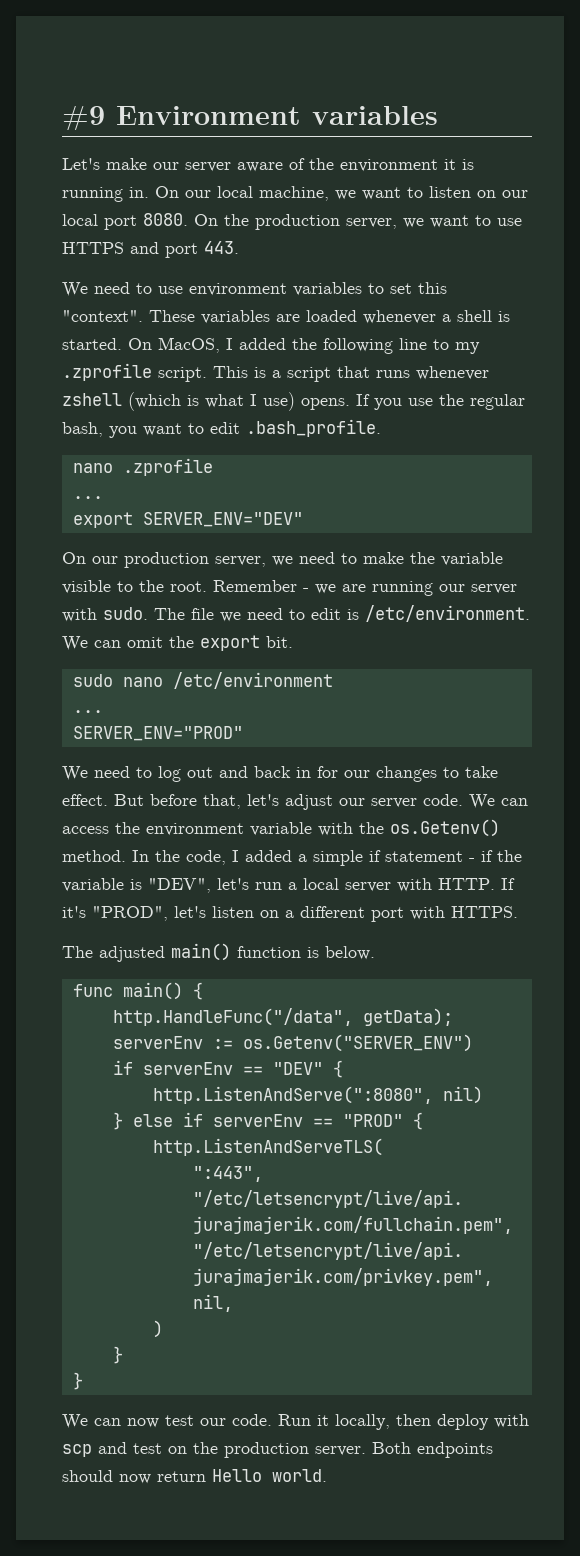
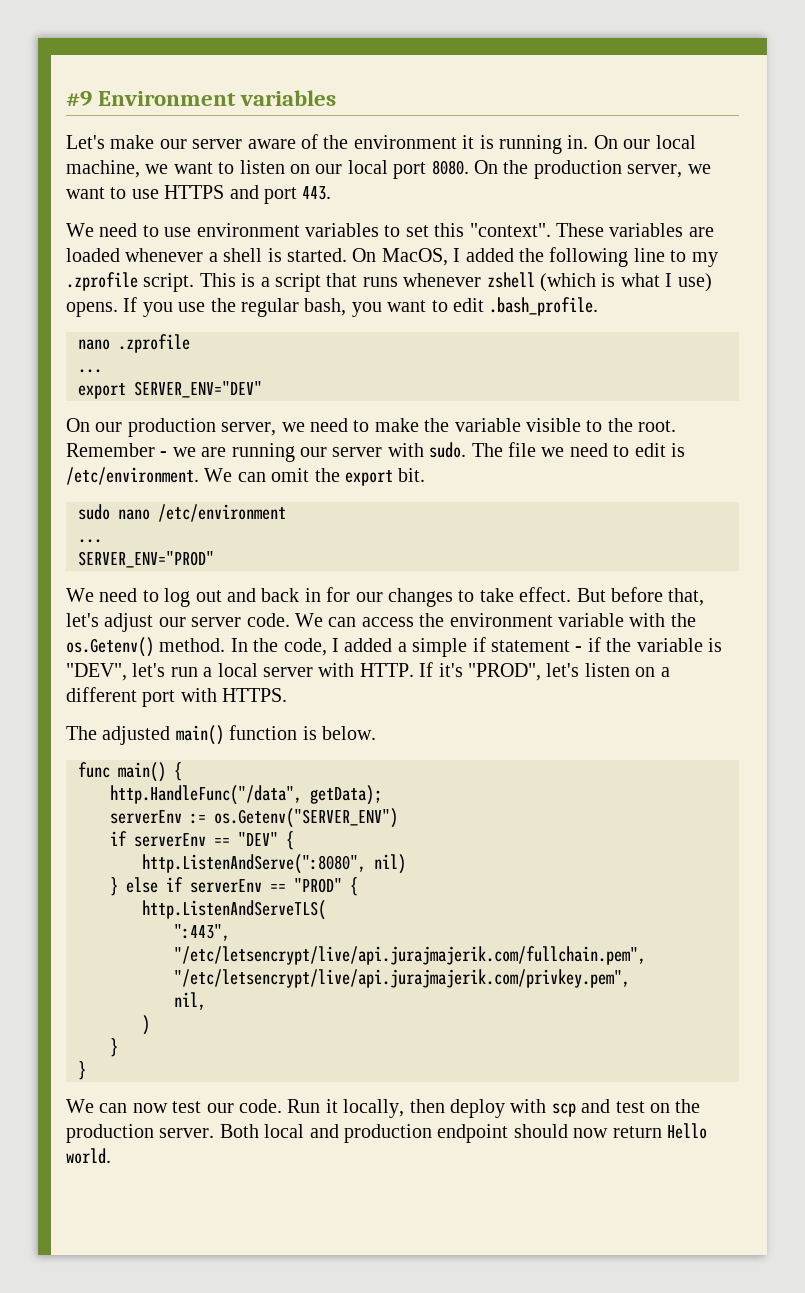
[417,1442,493,1458] endpoints -> [264,1124,509,1143] local and production endpoint

